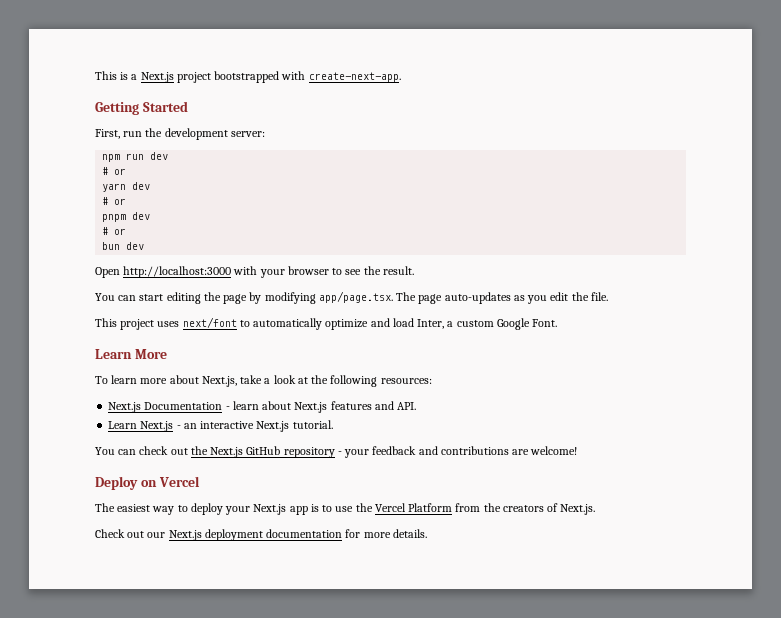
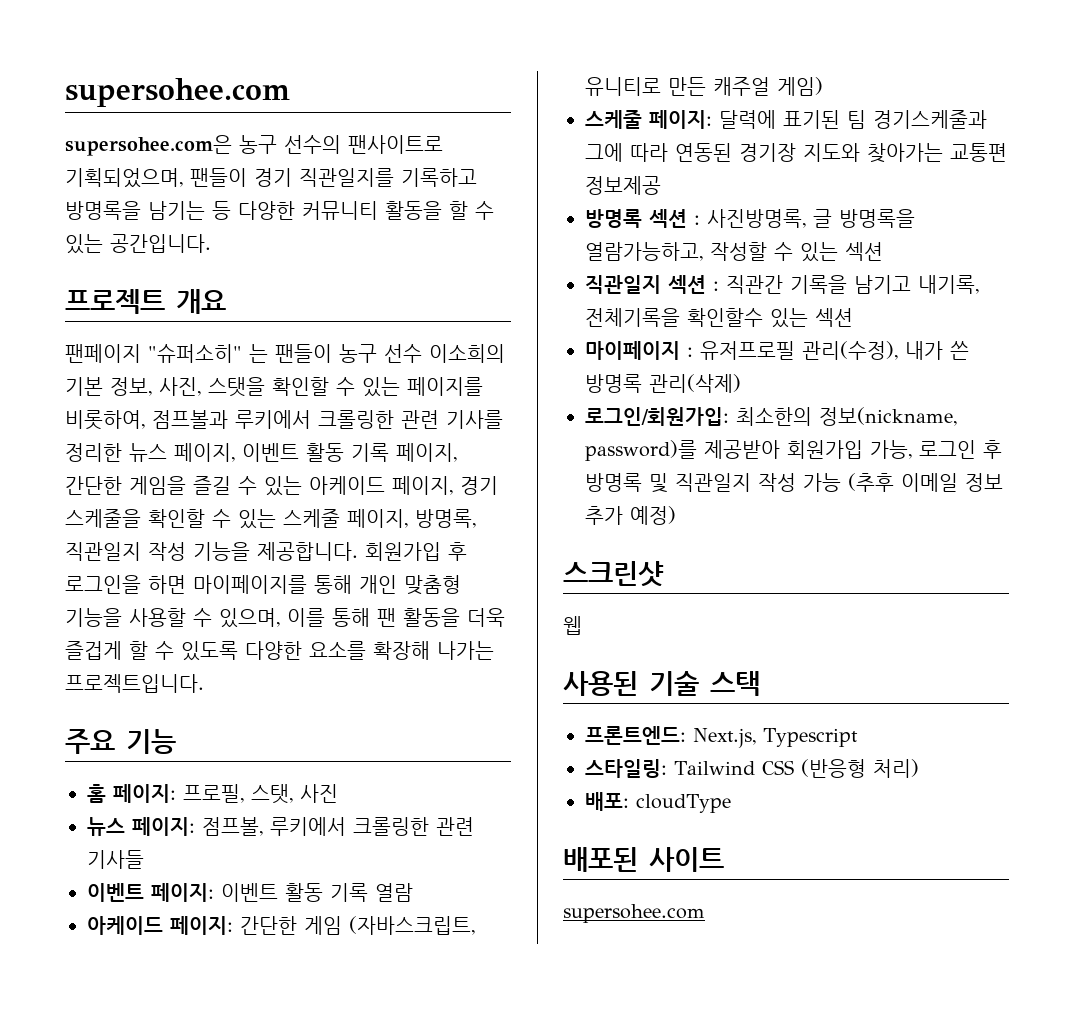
[95,71,401,83] [95,101,188,115] [95,128,265,140] [102,152,169,162] [102,167,127,175] [102,182,151,192] [102,197,127,205] [102,212,151,222] [102,227,127,235] [102,242,145,250] [95,266,414,278] [95,291,608,304] [95,317,558,330] [95,349,167,359] [95,375,432,387] [108,401,417,413] [108,420,333,432] [95,446,578,458] [95,476,200,490] [95,503,596,515] [95,529,427,541] This is a Next.js project bootstrapped with create-next-app. // Getting Started // First, run the development server: // npm run dev // # or // yarn dev // # or // pnpm dev // # or // bun dev // Open http://localhost:3000 with your browser to see the result. // You can start editing the page by modifying app/page.tsx. The page auto-updates as you edit the file. // This project uses next/font to automatically optimize and load Inter, a custom Google Font. // Learn More // To learn more about Next.js, take a look at the following resources: // Next.js Documentation - learn about Next.js features and API. // Learn Next.js - an interactive Next.js tutorial. // You can check out the Next.js GitHub repository - your feedback and contributions are welcome! // Deploy on Vercel // The easiest way to deploy your Next.js app is to use the Vercel Platform from the creators of Next.js. // Check out our Next.js deployment documentation for more details. -> [65,78,290,107] [65,135,443,156] [65,168,477,188] [65,201,494,220] [65,234,211,254] [65,289,226,314] [65,344,505,363] [65,377,483,397] [65,410,503,430] [65,443,457,462] [65,476,498,496] [65,509,476,529] [65,542,467,561] [65,575,461,595] [65,608,505,628] [65,641,494,661] [65,674,204,693] [65,729,176,754] [87,784,338,804] [87,817,474,836] [87,850,144,869] [87,883,413,902] [87,916,475,935] [585,77,823,96] [585,110,987,129] [585,143,1007,163] [585,176,661,195] [585,209,915,228] [585,242,883,262] [585,275,979,294] [585,308,853,328] [585,341,969,360] [585,374,741,393] [585,407,957,426] [585,440,1002,461] [585,473,1003,493] [585,506,676,525] [563,561,664,587] [563,616,582,635] [563,671,760,696] [585,726,858,748] [585,759,919,778] [585,792,731,813] [563,847,724,872] [563,904,705,923] supersohee.com // supersohee.com은 농구 선수의 팬사이트로 기획되었으며, 팬들이 경기 직관일지를 기록하고 방명록을 남기는 등 다양한 커뮤니티 활동을 할 수 있는 공간입니다. // 프로젝트 개요 // 팬페이지 "슈퍼소히" 는 팬들이 농구 선수 이소희의 기본 정보, 사진, 스탯을 확인할 수 있는 페이지를 비롯하여, 점프볼과 루키에서 크롤링한 관련 기사를 정리한 뉴스 페이지, 이벤트 활동 기록 페이지, 간단한 게임을 즐길 수 있는 아케이드 페이지, 경기 스케줄을 확인할 수 있는 스케줄 페이지, 방명록, 직관일지 작성 기능을 제공합니다. 회원가입 후 로그인을 하면 마이페이지를 통해 개인 맞춤형 기능을 사용할 수 있으며, 이를 통해 팬 활동을 더욱 즐겁게 할 수 있도록 다양한 요소를 확장해 나가는 프로젝트입니다. // 주요 기능 // 홈 페이지: 프로필, 스탯, 사진 // 뉴스 페이지: 점프볼, 루키에서 크롤링한 관련 기사들 // 이벤트 페이지: 이벤트 활동 기록 열람 // 아케이드 페이지: 간단한 게임 (자바스크립트, 유니티로 만든 캐주얼 게임) // 스케줄 페이지: 달력에 표기된 팀 경기스케줄과 그에 따라 연동된 경기장 지도와 찾아가는 교통편 정보제공 // 방명록 섹션 : 사진방명록, 글 방명록을 열람가능하고, 작성할 수 있는 섹션 // 직관일지 섹션 : 직관간 기록을 남기고 내기록, 전체기록을 확인할수 있는 섹션 // 마이페이지 : 유저프로필 관리(수정), 내가 쓴 방명록 관리(삭제) // 로그인/회원가입: 최소한의 정보(nickname, password)를 제공받아 회원가입 가능, 로그인 후 방명록 및 직관일지 작성 가능 (추후 이메일 정보 추가 예정) // 스크린샷 // 웹 // 사용된 기술 스택 // 프론트엔드: Next.js, Typescript // 스타일링: Tailwind CSS (반응형 처리) // 배포: cloudType // 배포된 사이트 // supersohee.com

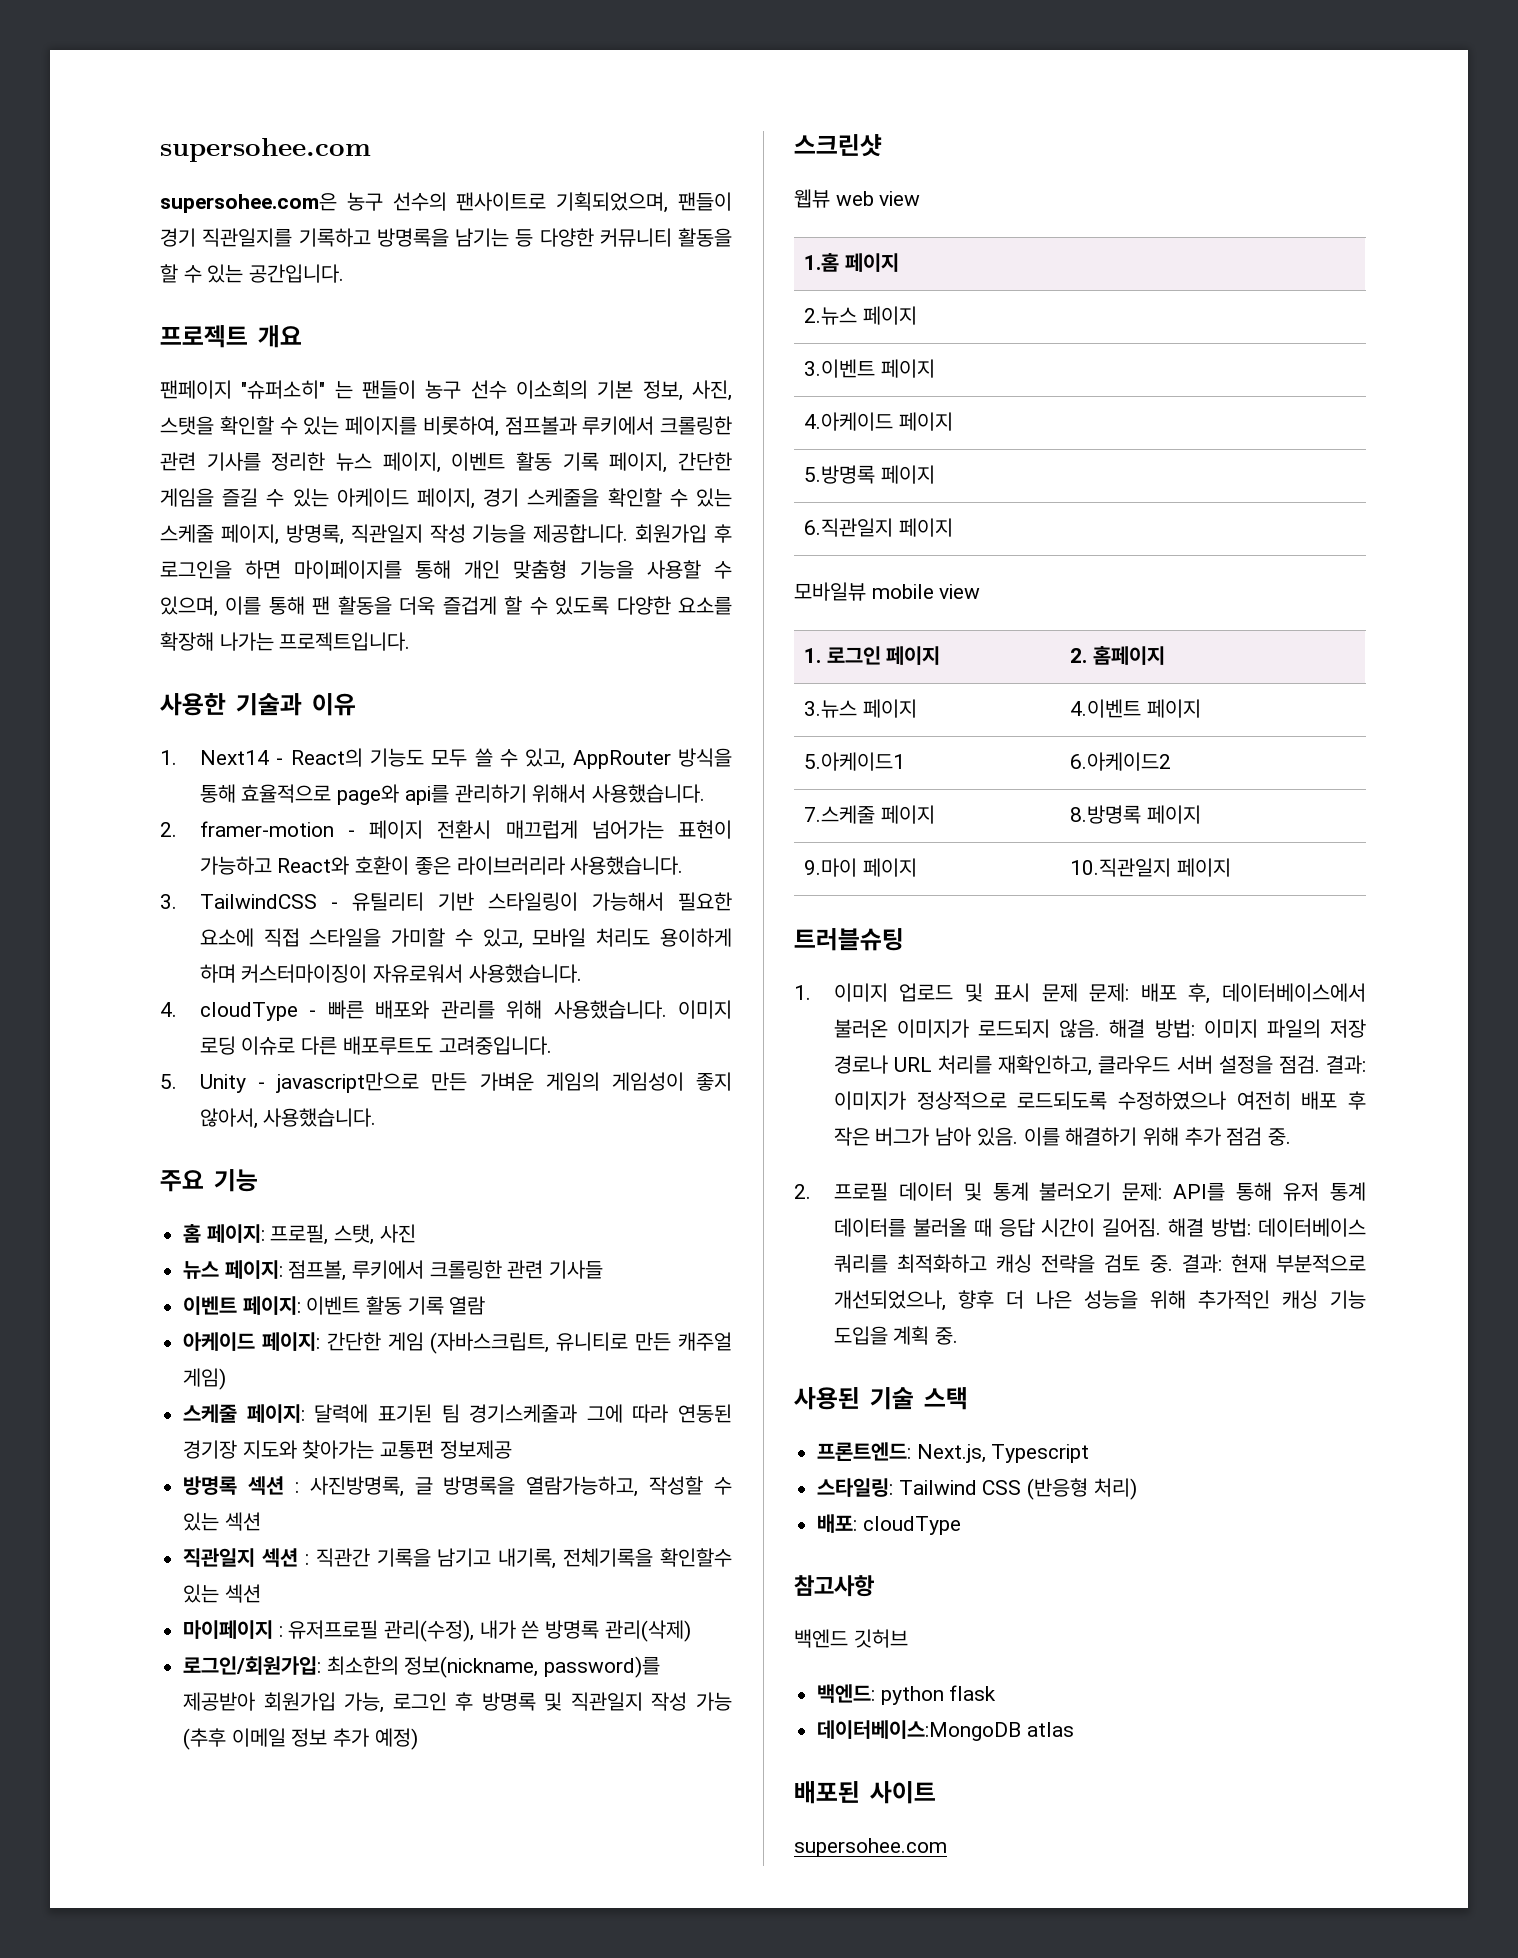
(204, 683) none -> [160,693,356,716] [160,748,732,769] [199,784,705,805] [160,820,732,839] [199,856,684,875] [160,892,732,911] [199,928,732,949] [199,964,582,983] [160,1000,732,1021] [199,1036,552,1055] [160,1072,732,1093] [199,1108,377,1129] // 사용한 기술과 이유 // 1. Next14 - React의 기능도 모두 쓸 수 있고, AppRouter 방식을 통해 효율적으로 page와 api를 관리하기 위해서 사용했습니다. // 2. framer-motion - 페이지 전환시 매끄럽게 넘어가는 표현이 가능하고 React와 호환이 좋은 라이브러리라 사용했습니다. // 3. TailwindCSS - 유틸리티 기반 스타일링이 가능해서 필요한 요소에 직접 스타일을 가미할 수 있고, 모바일 처리도 용이하게 하며 커스터마이징이 자유로워서 사용했습니다. // 4. cloudType - 빠른 배포와 관리를 위해 사용했습니다. 이미지 로딩 이슈로 다른 배포루트도 고려중입니다. // 5. Unity - javascript만으로 만든 가벼운 게임의 게임성이 좋지 않아서, 사용했습니다.
[563,616,582,635] 웹 -> [794,189,921,208] [804,253,899,272] [804,306,917,325] [804,359,935,378] [804,412,953,431] [804,465,935,484] [804,518,953,537] [794,582,981,601] [804,646,941,665] [1070,646,1165,665] [804,699,917,718] [1070,699,1201,718] [804,752,906,771] [1070,752,1172,771] [804,805,935,824] [1070,805,1201,824] [804,858,917,877] [1070,858,1231,877] [794,928,904,951] [794,983,1366,1004] [833,1019,1366,1038] [833,1055,1366,1076] [833,1091,1366,1110] [833,1127,1291,1146] [794,1182,1366,1201] [833,1218,1366,1237] [833,1254,1366,1273] [833,1290,1366,1311] [833,1326,959,1345] 웹뷰 web view // 1.홈 페이지 // 2.뉴스 페이지 // 3.이벤트 페이지 // 4.아케이드 페이지 // 5.방명록 페이지 // 6.직관일지 페이지 // 모바일뷰 mobile view // 1. 로그인 페이지 | 2. 홈페이지 // 3.뉴스 페이지 | 4.이벤트 페이지 // 5.아케이드1 | 6.아케이드2 // 7.스케줄 페이지 | 8.방명록 페이지 // 9.마이 페이지 | 10.직관일지 페이지 // 트러블슈팅 // 1. 이미지 업로드 및 표시 문제 문제: 배포 후, 데이터베이스에서 불러온 이미지가 로드되지 않음. 해결 방법: 이미지 파일의 저장 경로나 URL 처리를 재확인하고, 클라우드 서버 설정을 점검. 결과: 이미지가 정상적으로 로드되도록 수정하였으나 여전히 배포 후 작은 버그가 남아 있음. 이를 해결하기 위해 추가 점검 중. // 2. 프로필 데이터 및 통계 불러오기 문제: API를 통해 유저 통계 데이터를 불러올 때 응답 시간이 길어짐. 해결 방법: 데이터베이스 쿼리를 최적화하고 캐싱 전략을 검토 중. 결과: 현재 부분적으로 개선되었으나, 향후 더 나은 성능을 위해 추가적인 캐싱 기능 도입을 계획 중.
(731, 803) none -> [794,1575,874,1597] [794,1629,908,1648] [817,1684,997,1705] [817,1720,1074,1741] // 참고사항 // 백엔드 깃허브 // 백엔드: python flask // 데이터베이스:MongoDB atlas

